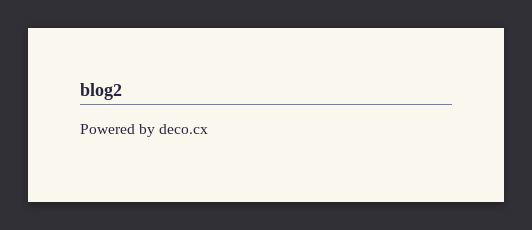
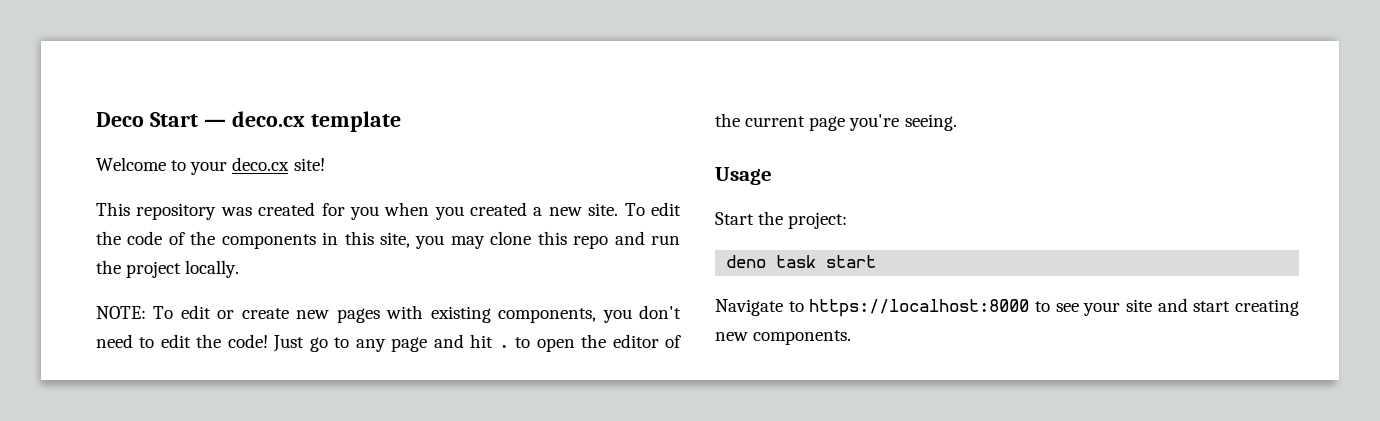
[80,83,122,100] [80,124,209,137] blog2 // Powered by deco.cx -> [96,111,401,132] [96,157,325,175] [96,202,681,220] [96,231,681,249] [96,260,240,278] [96,305,681,323] [96,334,682,352] [715,113,957,131] [715,167,772,185] [715,211,848,229] [726,255,877,268] [715,298,1299,317] [715,330,852,345] Deco Start — deco.cx template // Welcome to your deco.cx site! // This repository was created for you when you created a new site. To edit the code of the components in this site, you may clone this repo and run the project locally. // NOTE: To edit or create new pages with existing components, you don't need to edit the code! Just go to any page and hit . to open the editor of the current page you're seeing. // Usage // Start the project: // deno task start // Navigate to https://localhost:8000 to see your site and start creating new components.

